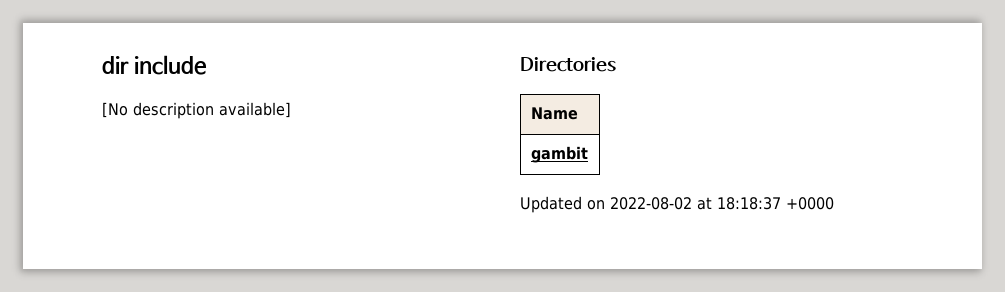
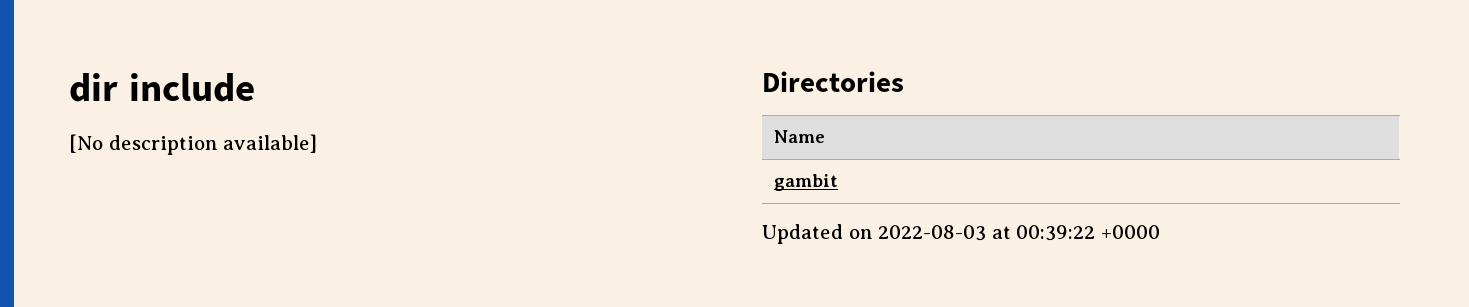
[610,197,781,210] 2022-08-02 at 18:18:37 -> [878,225,1096,241] 2022-08-03 at 00:39:22

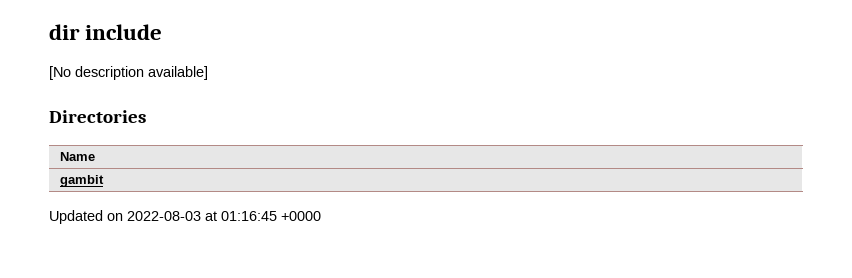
[1016,225,1096,241] 00:39:22 -> [221,211,277,221] 01:16:45

